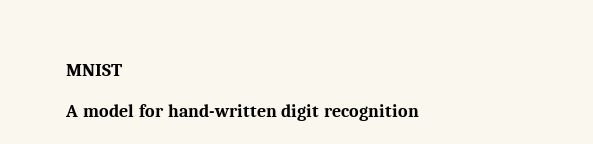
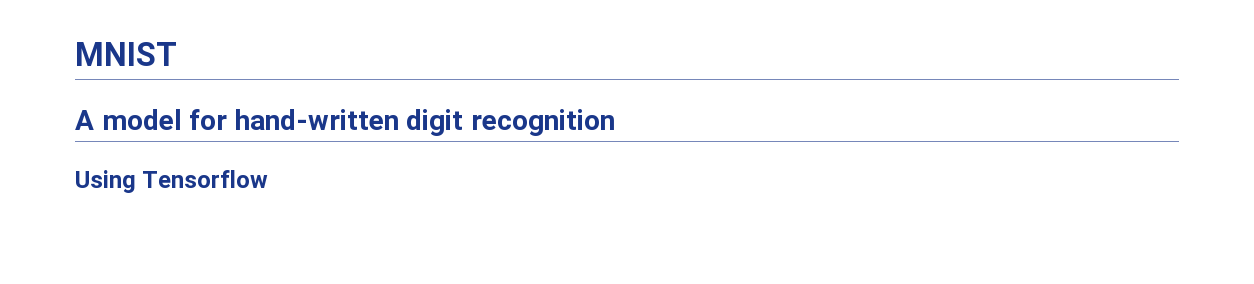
(420, 112) none -> [75,170,269,193] // Using Tensorflow

